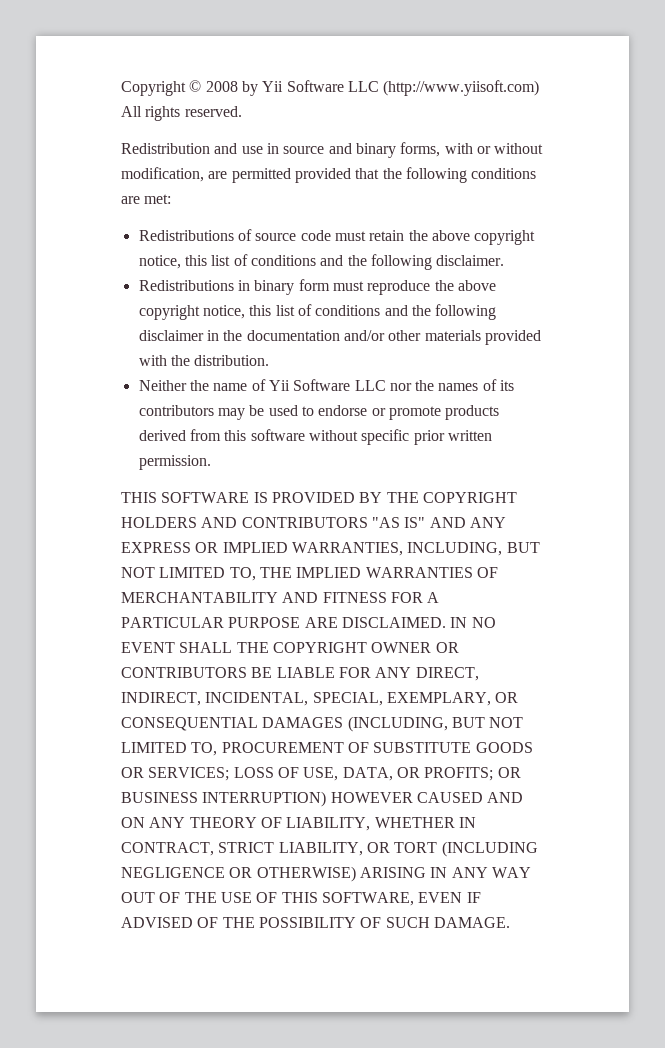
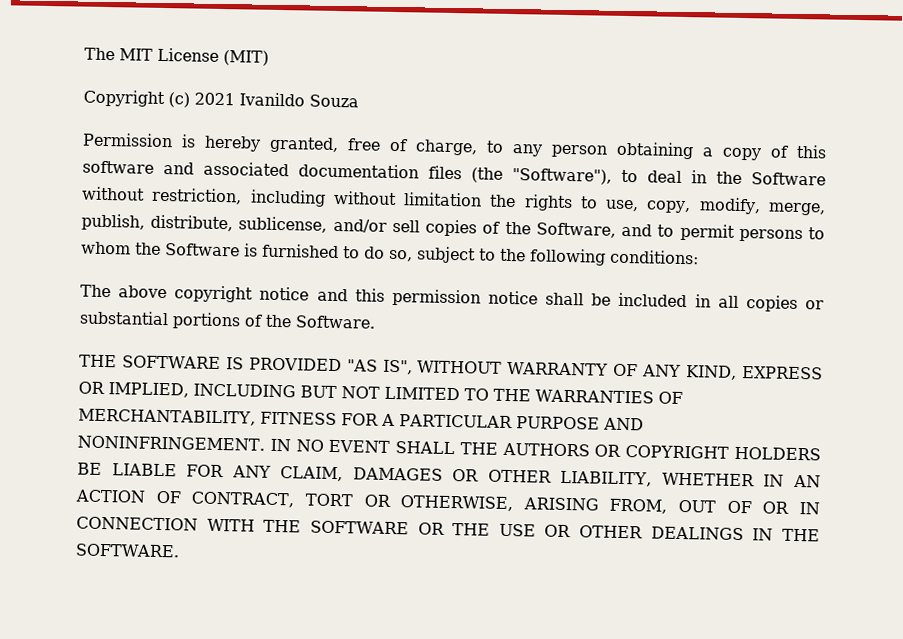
[121,80,540,96] [121,106,242,121] [121,142,544,158] [121,167,537,183] [121,194,172,204] [138,229,536,245] [138,254,505,270] [138,279,496,295] [138,304,497,320] [138,330,541,345] [138,355,270,366] [138,379,515,391] [138,405,500,420] [138,429,492,445] [138,455,211,470] [121,492,517,503] [121,517,506,528] [121,542,540,556] [121,567,498,581] [121,592,319,603] Copyright © 2008 by Yii Software LLC (http://www.yiisoft.com) All rights reserved. // Redistribution and use in source and binary forms, with or without modification, are permitted provided that the following conditions are met: // Redistributions of source code must retain the above copyright notice, this list of conditions and the following disclaimer. // Redistributions in binary form must reproduce the above copyright notice, this list of conditions and the following disclaimer in the documentation and/or other materials provided with the distribution. // Neither the name of Yii Software LLC nor the names of its contributors may be used to endorse or promote products derived from this software without specific prior written permission. // THIS SOFTWARE IS PROVIDED BY THE COPYRIGHT HOLDERS AND CONTRIBUTORS "AS IS" AND ANY EXPRESS OR IMPLIED WARRANTIES, INCLUDING, BUT NOT LIMITED TO, THE IMPLIED WARRANTIES OF MERCHANTABILITY AND -> [84,47,269,66] [83,89,359,108] [82,132,827,161] [82,160,826,186] [82,186,826,216] [81,213,826,243] [81,241,699,266] [80,284,824,312] [79,310,376,330] [79,354,824,380] [78,381,683,405] [78,408,256,426] The MIT License (MIT) // Copyright (c) 2021 Ivanildo Souza // Permission is hereby granted, free of charge, to any person obtaining a copy of this software and associated documentation files (the "Software"), to deal in the Software without restriction, including without limitation the rights to use, copy, modify, merge, publish, distribute, sublicense, and/or sell copies of the Software, and to permit persons to whom the Software is furnished to do so, subject to the following conditions: // The above copyright notice and this permission notice shall be included in all copies or substantial portions of the Software. // THE SOFTWARE IS PROVIDED "AS IS", WITHOUT WARRANTY OF ANY KIND, EXPRESS OR IMPLIED, INCLUDING BUT NOT LIMITED TO THE WARRANTIES OF MERCHANTABILITY,
[304,617,446,628] ARE DISCLAIMED. -> [602,417,644,431] [77,435,265,451] AND NONINFRINGEMENT.
[272,642,459,653] [121,667,479,681] [121,692,519,706] [121,716,524,732] [121,742,533,756] [121,767,521,781] [121,791,524,807] [121,817,476,831] [121,841,538,857] [121,866,531,882] [121,892,481,906] [121,917,510,928] COPYRIGHT OWNER OR CONTRIBUTORS BE LIABLE FOR ANY DIRECT, INDIRECT, INCIDENTAL, SPECIAL, EXEMPLARY, OR CONSEQUENTIAL DAMAGES (INCLUDING, BUT NOT LIMITED TO, PROCUREMENT OF SUBSTITUTE GOODS OR SERVICES; LOSS OF USE, DATA, OR PROFITS; OR BUSINESS INTERRUPTION) HOWEVER CAUSED AND ON ANY THEORY OF LIABILITY, WHETHER IN CONTRACT, STRICT LIABILITY, OR TORT (INCLUDING NEGLIGENCE OR OTHERWISE) ARISING IN ANY WAY OUT OF THE USE OF THIS SOFTWARE, EVEN IF ADVISED OF THE POSSIBILITY OF SUCH DAMAGE. -> [501,442,821,461] [77,462,821,488] [75,489,820,515] [76,516,820,542] [75,543,180,558] AUTHORS OR COPYRIGHT HOLDERS BE LIABLE FOR ANY CLAIM, DAMAGES OR OTHER LIABILITY, WHETHER IN AN ACTION OF CONTRACT, TORT OR OTHERWISE, ARISING FROM, OUT OF OR IN CONNECTION WITH THE SOFTWARE OR THE USE OR OTHER DEALINGS IN THE SOFTWARE.

